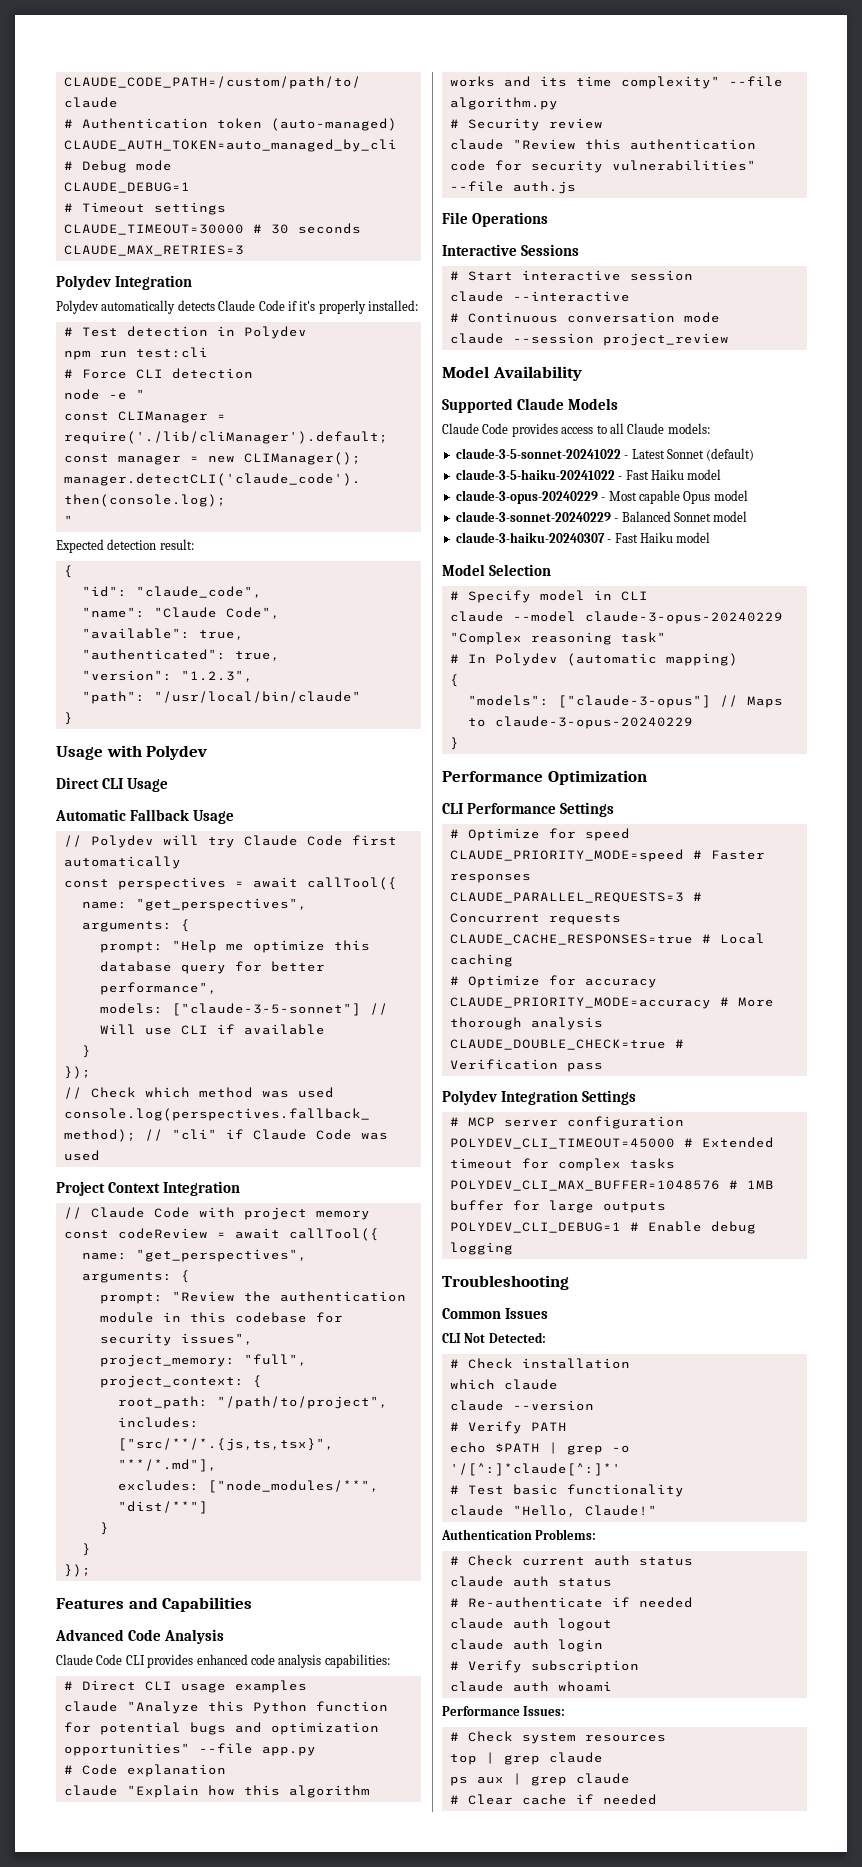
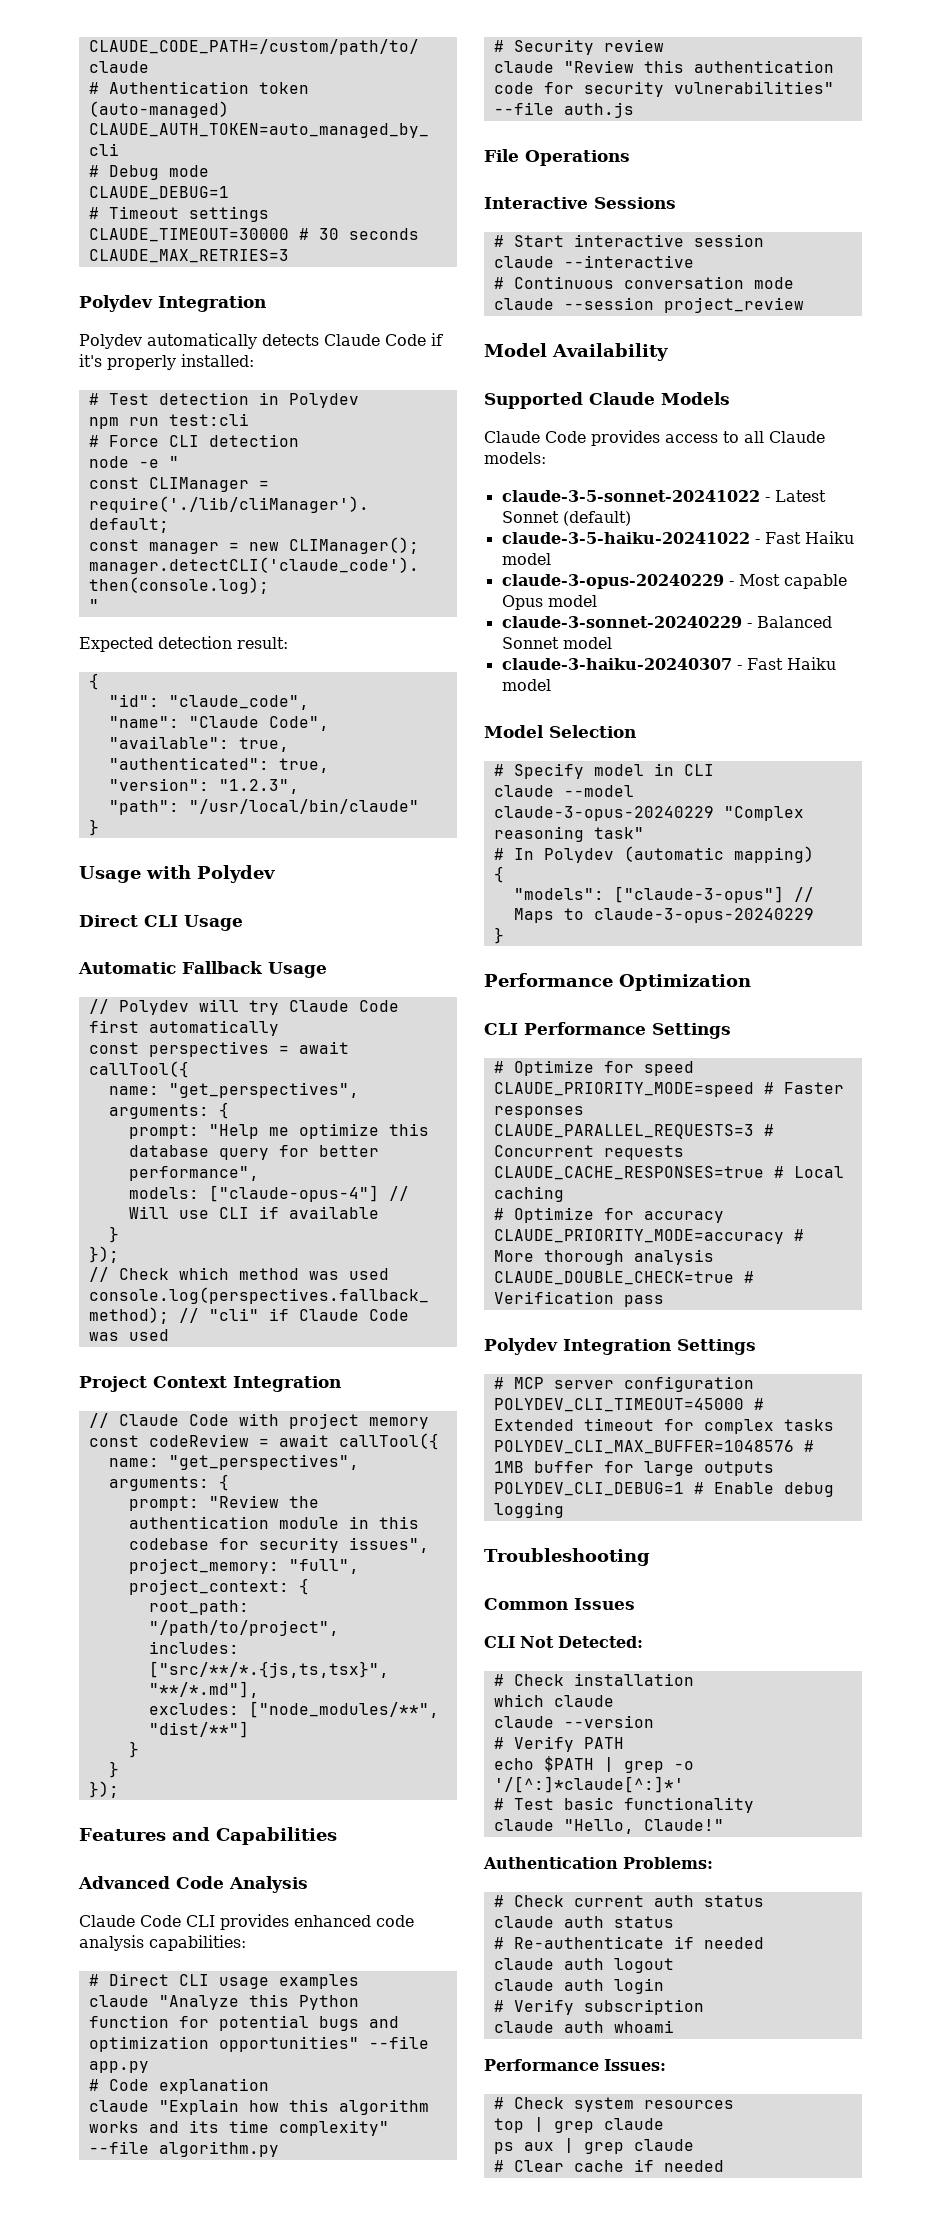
[171,1003,361,1016] ["claude-3-5-sonnet"] -> [208,1185,379,1202] ["claude-opus-4"]

